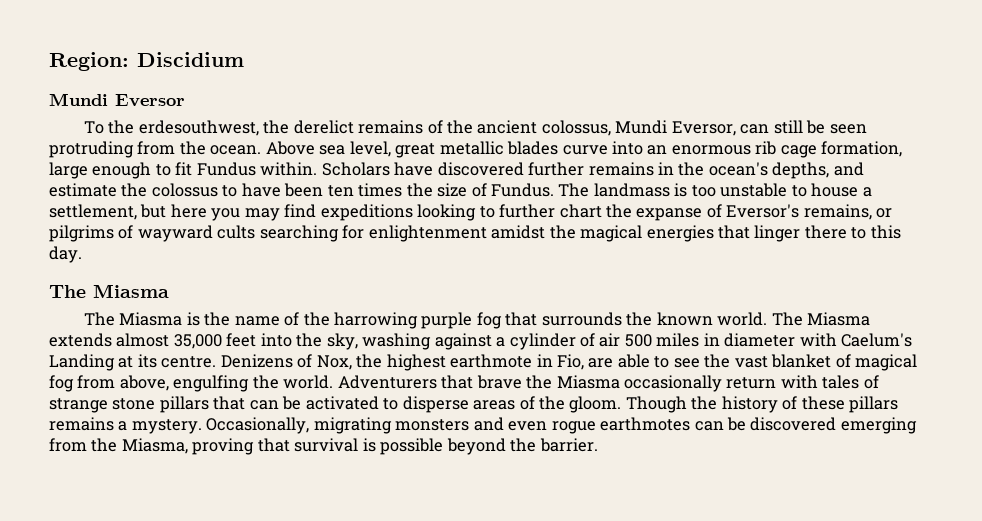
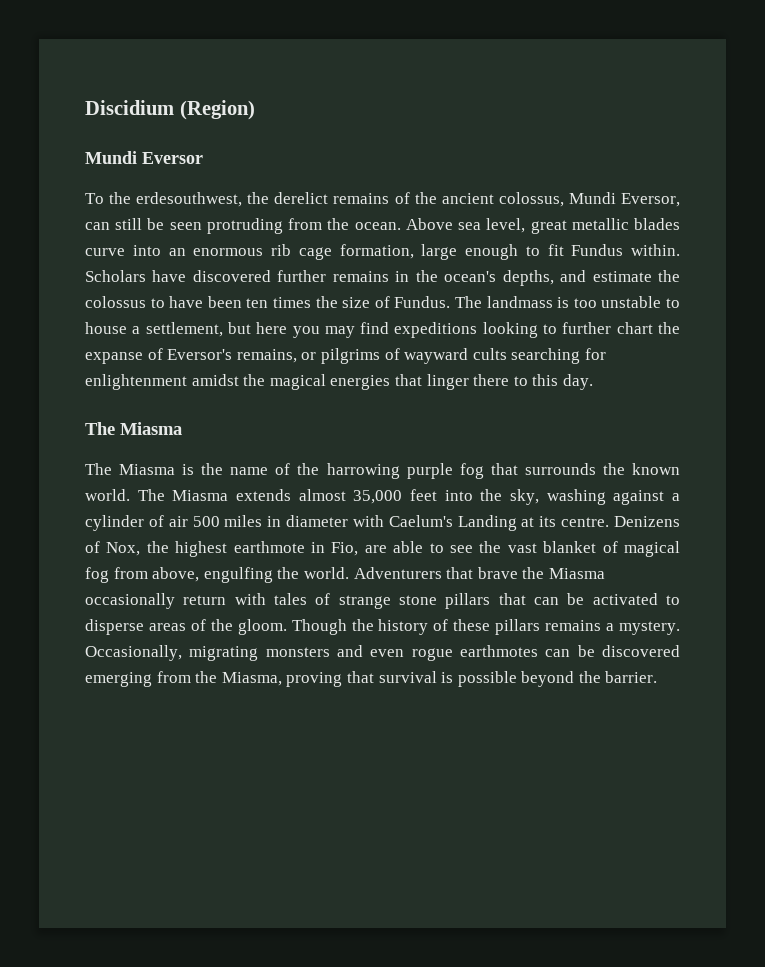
[49,52,129,71] Region: -> (85, 107) none
(244, 59) none -> [179,100,255,120] (Region)

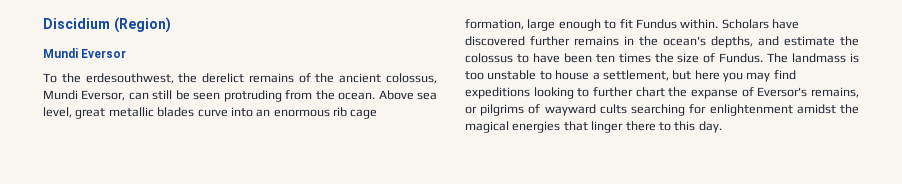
[85,422,182,435] [85,463,680,479] [85,489,680,505] [85,515,680,531] [85,541,680,557] [85,567,605,583] [85,593,680,609] [85,619,680,635] [85,645,680,661] [85,671,658,687] // The Miasma // The Miasma is the name of the harrowing purple fog that surrounds the known world. The Miasma extends almost 35,000 feet into the sky, washing against a cylinder of air 500 miles in diameter with Caelum's Landing at its centre. Denizens of Nox, the highest earthmote in Fio, are able to see the vast blanket of magical fog from above, engulfing the world. Adventurers that brave the Miasma occasionally return with tales of strange stone pillars that can be activated to disperse areas of the gloom. Though the history of these pillars remains a mystery. Occasionally, migrating monsters and even rogue earthmotes can be discovered emerging from the Miasma, proving that survival is possible beyond the barrier. -> (722, 127) none

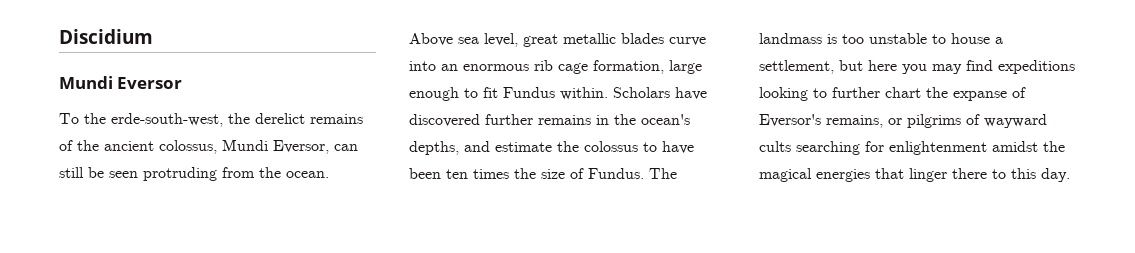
[113,17,171,33] (Region) -> (153, 36) none
[85,73,174,84] erdesouthwest, -> [111,113,223,127] erde-south-west,

